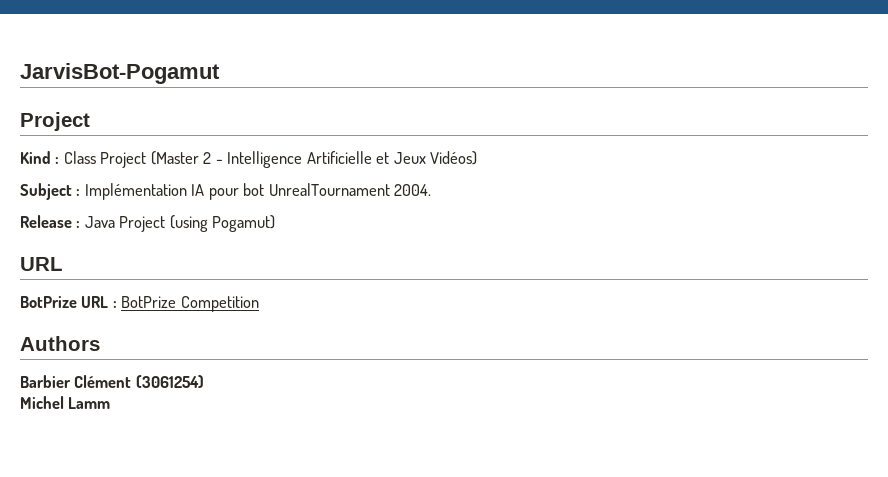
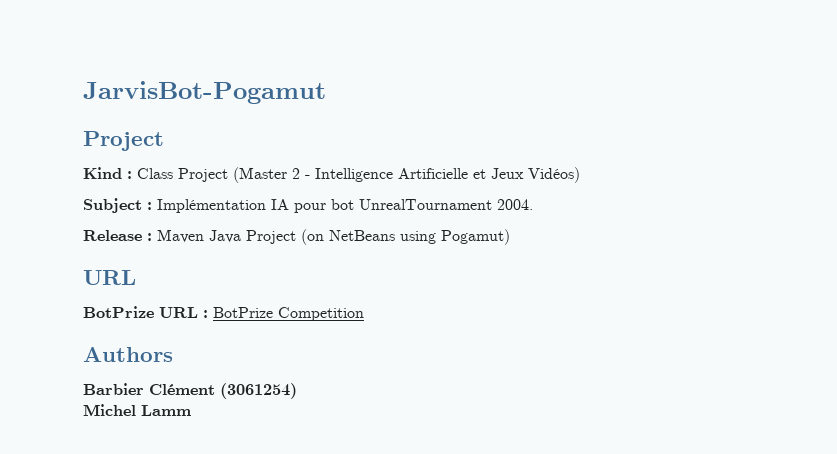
(81, 224) none -> [157,229,204,243] Maven
[169,215,208,232] (using -> [301,229,436,245] (on NetBeans using

